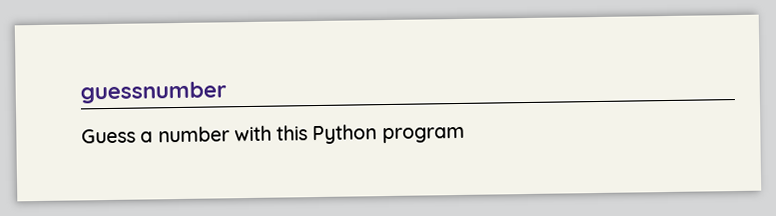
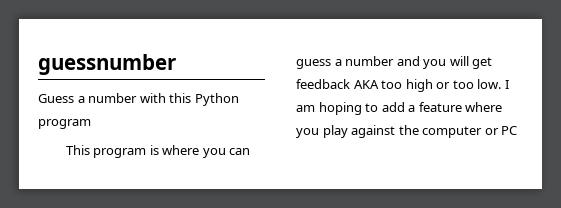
(465, 135) none -> [65,145,251,158] [296,56,493,69] [296,79,509,92] [296,102,503,115] [296,125,518,138] // This program is where you can guess a number and you will get feedback AKA too high or too low. I am hoping to add a feature where you play against the computer or PC

